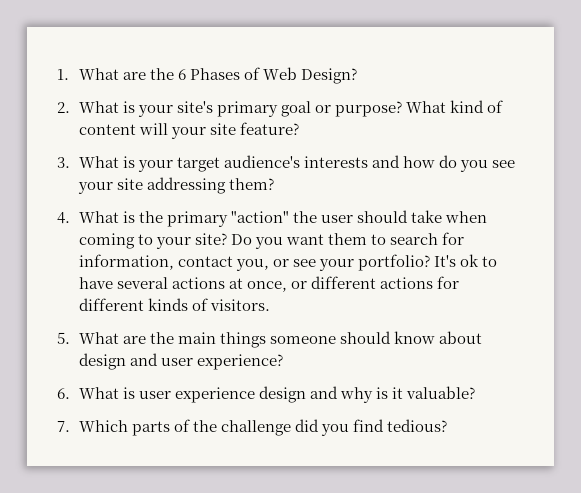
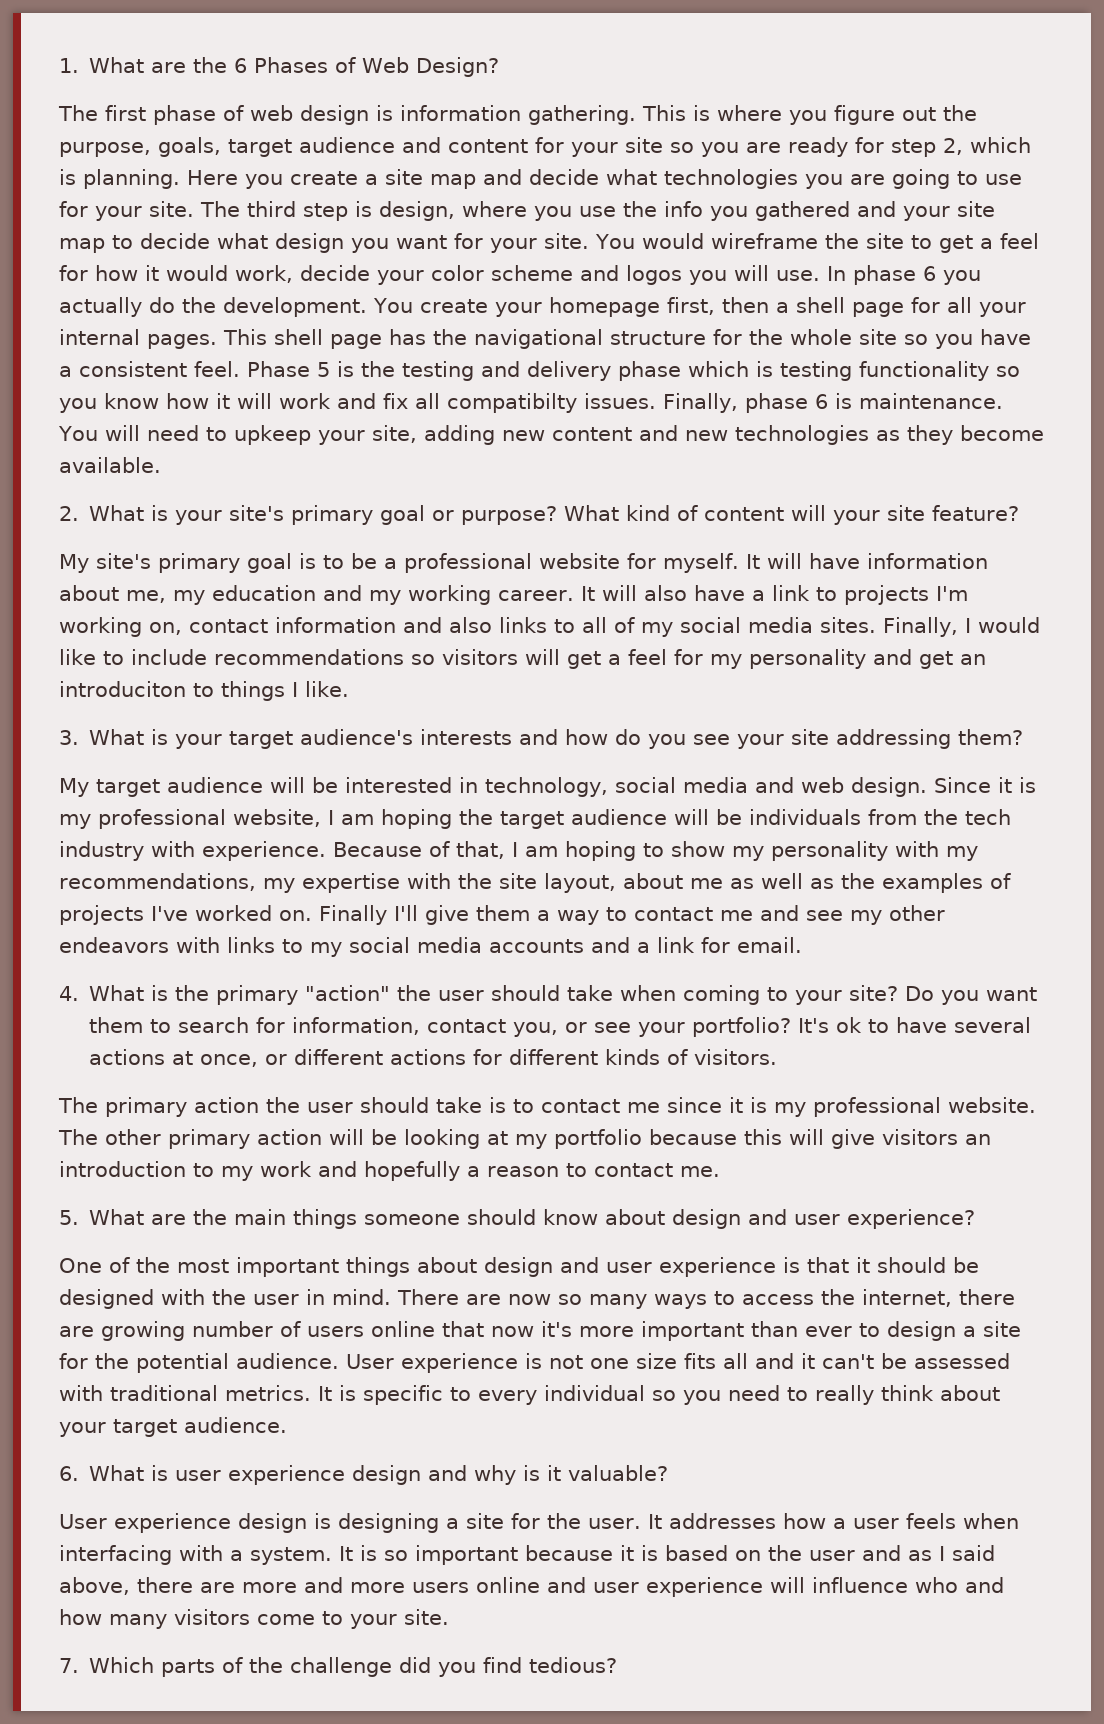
(357, 76) none -> [58,105,977,125] [59,137,1031,157] [59,169,1022,189] [59,201,995,221] [59,233,1039,253] [59,265,981,285] [59,297,1026,317] [59,329,1031,349] [59,361,1020,381] [59,393,1003,413] [58,425,1044,445] [59,457,161,473] // The first phase of web design is information gathering. This is where you figure out the purpose, goals, target audience and content for your site so you are ready for step 2, which is planning. Here you create a site map and decide what technologies you are going to use for your site. The third step is design, where you use the info you gathered and your site map to decide what design you want for your site. You would wireframe the site to get a feel for how it would work, decide your color scheme and logos you will use. In phase 6 you actually do the development. You create your homepage first, then a shell page for all your internal pages. This shell page has the navigational structure for the whole site so you have a consistent feel. Phase 5 is the testing and delivery phase which is testing functionality so you know how it will work and fix all compatibilty issues. Finally, phase 6 is maintenance. You will need to upkeep your site, adding new content and new technologies as they become available.
(299, 128) none -> [59,553,988,573] [59,585,968,605] [59,617,1040,637] [59,649,986,669] [59,681,349,701] // My site's primary goal is to be a professional website for myself. It will have information about me, my education and my working career. It will also have a link to projects I'm working on, contact information and also links to all of my social media sites. Finally, I would like to include recommendations so visitors will get a feel for my personality and get an introduciton to things I like.
(274, 184) none -> [59,777,1036,797] [59,809,1011,829] [59,841,978,861] [59,873,1011,893] [59,905,945,925] [59,937,802,957] // My target audience will be interested in technology, social media and web design. Since it is my professional website, I am hoping the target audience will be individuals from the tech industry with experience. Because of that, I am hoping to show my personality with my recommendations, my expertise with the site layout, about me as well as the examples of projects I've worked on. Finally I'll give them a way to contact me and see my other endeavors with links to my social media accounts and a link for email.
(270, 305) none -> [58,1097,1036,1117] [58,1129,991,1149] [59,1161,720,1181] // The primary action the user should take is to contact me since it is my professional website. The other primary action will be looking at my portfolio because this will give visitors an introduction to my work and hopefully a reason to contact me.
(283, 362) none -> [59,1257,979,1277] [59,1289,1015,1309] [59,1321,1021,1341] [59,1353,1010,1373] [59,1385,1000,1405] [59,1417,287,1437] // One of the most important things about design and user experience is that it should be designed with the user in mind. There are now so many ways to access the internet, there are growing number of users online that now it's more important than ever to design a site for the potential audience. User experience is not one size fits all and it can't be assessed with traditional metrics. It is specific to every individual so you need to really think about your target audience.
(476, 392) none -> [59,1513,1019,1533] [59,1545,995,1565] [59,1577,1004,1597] [59,1609,449,1629] // User experience design is designing a site for the user. It addresses how a user feels when interfacing with a system. It is so important because it is based on the user and as I said above, there are more and more users online and user experience will influence who and how many visitors come to your site.

